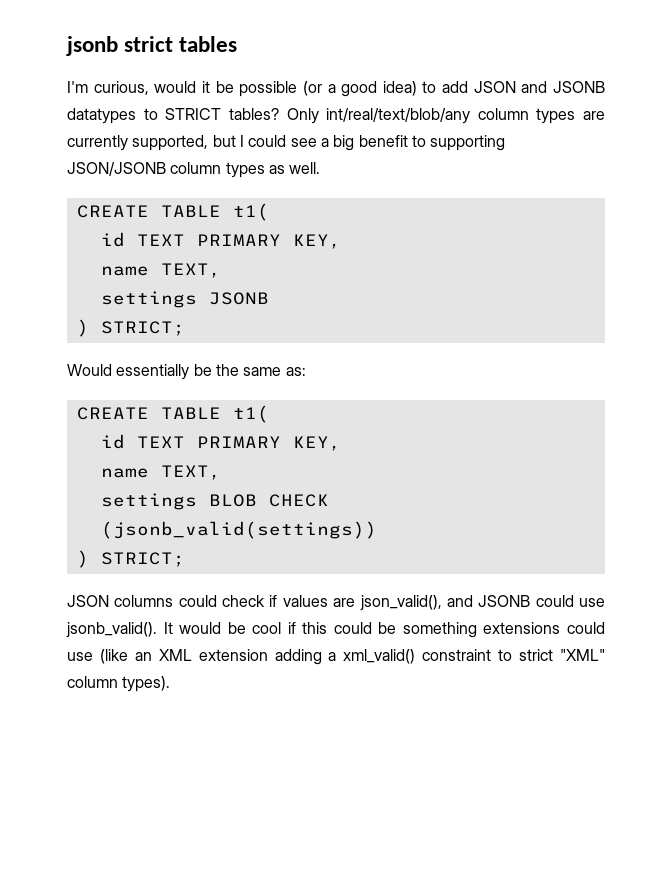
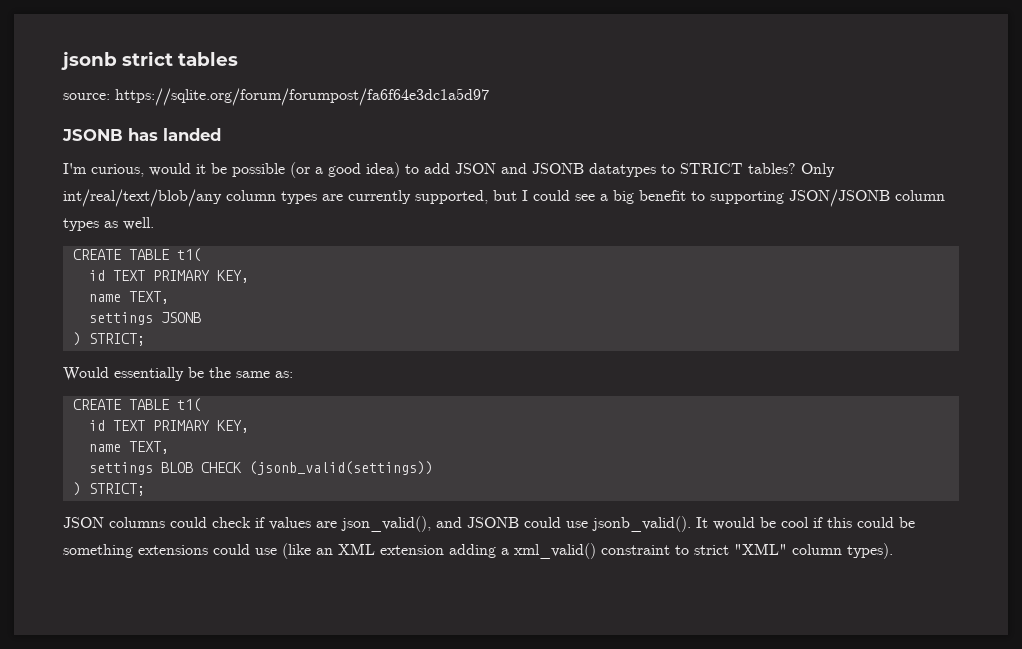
(238, 44) none -> [63,88,489,106] [62,128,221,141] // source: https://sqlite.org/forum/forumpost/fa6f64e3dc1a5d97 // JSONB has landed

